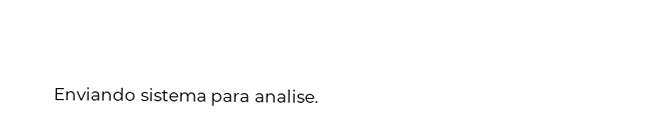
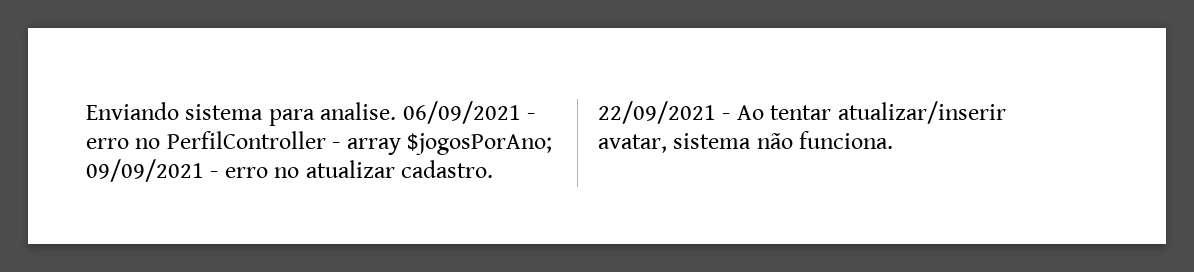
(319, 96) none -> [402,101,536,124] [86,131,553,155] [86,159,494,182] [598,101,1006,124] [598,131,894,153] 06/09/2021 - erro no PerfilController - array $jogosPorAno; 09/09/2021 - erro no atualizar cadastro. 22/09/2021 - Ao tentar atualizar/inserir avatar, sistema não funciona.

